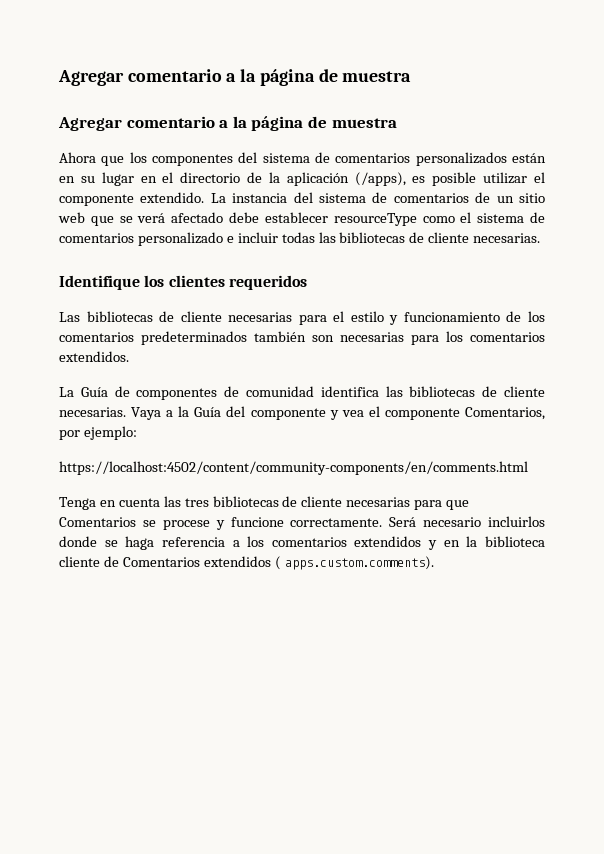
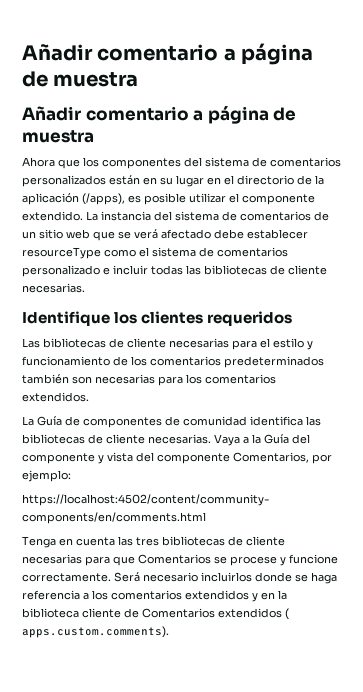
[58,69,412,86] [58,116,247,131] Agregar comentario a la página de muestra // Agregar comentario a la -> [22,43,314,65] [22,71,139,87] [22,106,204,121] Añadir comentario a página de muestra // Añadir comentario a
[341,406,380,417] vea el -> [107,452,154,462] vista del

